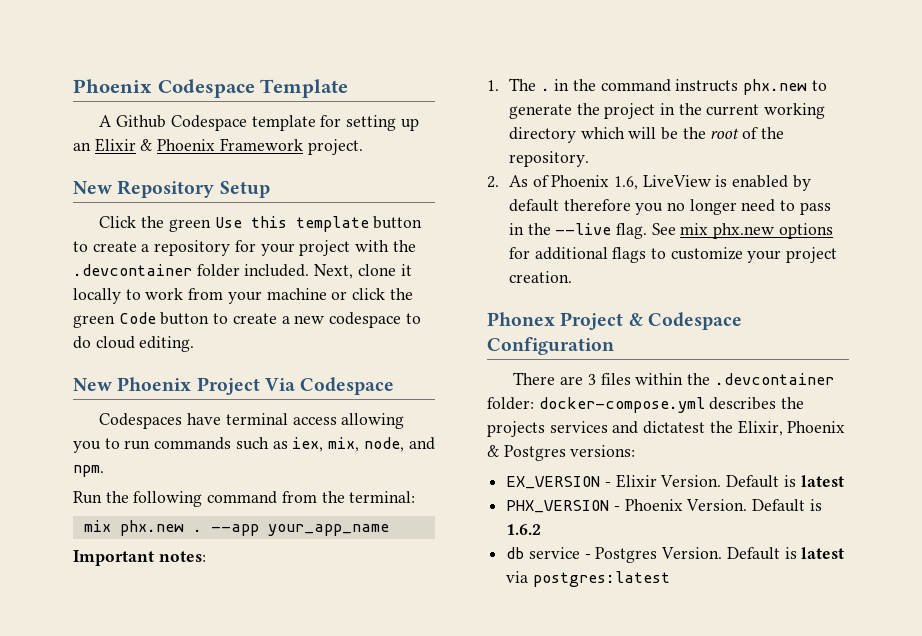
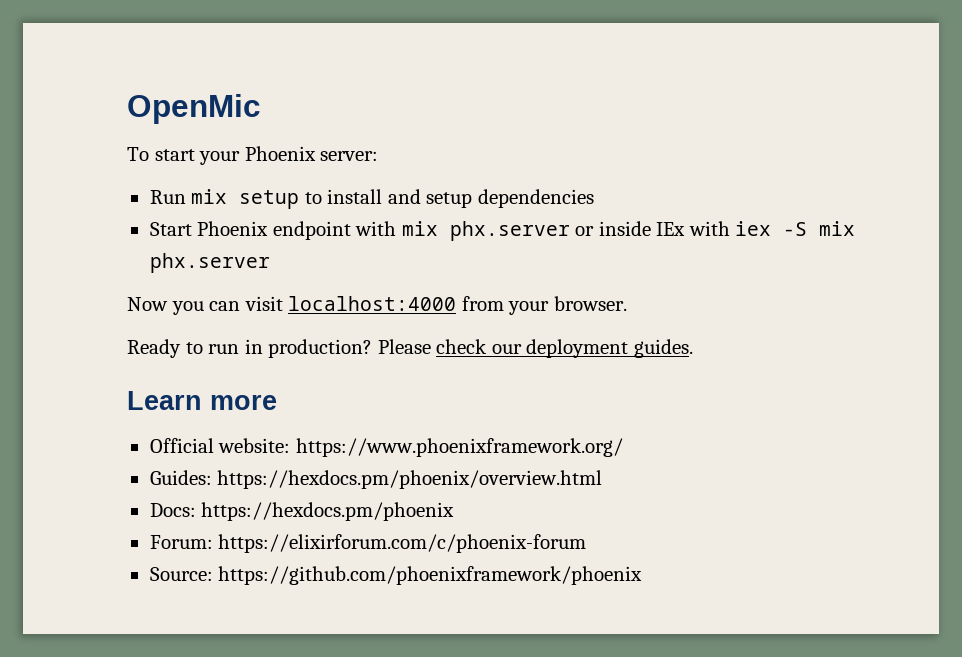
[73,79,349,98] [99,115,419,131] [73,138,363,155] [73,180,270,198] [99,216,423,232] [73,240,416,256] [73,264,412,279] [73,288,413,304] [73,312,421,328] [73,336,195,352] [73,377,395,395] [99,413,405,429] [73,437,435,453] [73,465,104,477] [73,491,416,507] [83,520,389,536] [73,550,206,566] [487,78,827,95] [508,103,826,119] [508,127,784,143] [508,151,589,167] [487,175,811,191] [508,199,831,215] [508,223,833,239] [508,247,838,263] [508,271,572,283] [487,312,742,330] [487,337,614,355] [513,372,834,385] [487,397,805,413] [487,420,846,437] [487,445,636,461] [506,474,844,489] [506,499,822,513] [506,524,542,535] [506,547,845,563] [506,571,670,587] Phoenix Codespace Template // A Github Codespace template for setting up an Elixir & Phoenix Framework project. // New Repository Setup // Click the green Use this template button to create a repository for your project with the .devcontainer folder included. Next, clone it locally to work from your machine or click the green Code button to create a new codespace to do cloud editing. // New Phoenix Project Via Codespace // Codespaces have terminal access allowing you to run commands such as iex, mix, node, and npm. // Run the following command from the terminal: // mix phx.new . --app your_app_name // Important notes: // 1. The . in the command instructs phx.new to generate the project in the current working directory which will be the root of the repository. // 2. As of Phoenix 1.6, LiveView is enabled by default therefore you no longer need to pass in the --live flag. See mix phx.new options for additional flags to customize your project creation. // Phonex Project & Codespace Configuration // There are 3 files within the .devcontainer folder: docker-compose.yml describes the projects services and dictatest the Elixir, Phoenix & Postgres versions: // EX_VERSION - Elixir Version. Default is latest // PHX_VERSION - Phoenix Version. Default is 1.6.2 // db service - Postgres Version. Default is latest via postgres:latest -> [127,94,261,124] [127,146,379,165] [149,189,594,209] [149,221,856,241] [149,253,270,273] [127,296,627,315] [127,339,693,358] [127,391,277,410] [149,438,623,457] [149,470,603,489] [149,502,455,521] [149,534,587,553] [149,566,643,585] OpenMic // To start your Phoenix server: // Run mix setup to install and setup dependencies // Start Phoenix endpoint with mix phx.server or inside IEx with iex -S mix phx.server // Now you can visit localhost:4000 from your browser. // Ready to run in production? Please check our deployment guides. // Learn more // Official website: https://www.phoenixframework.org/ // Guides: https://hexdocs.pm/phoenix/overview.html // Docs: https://hexdocs.pm/phoenix // Forum: https://elixirforum.com/c/phoenix-forum // Source: https://github.com/phoenixframework/phoenix

